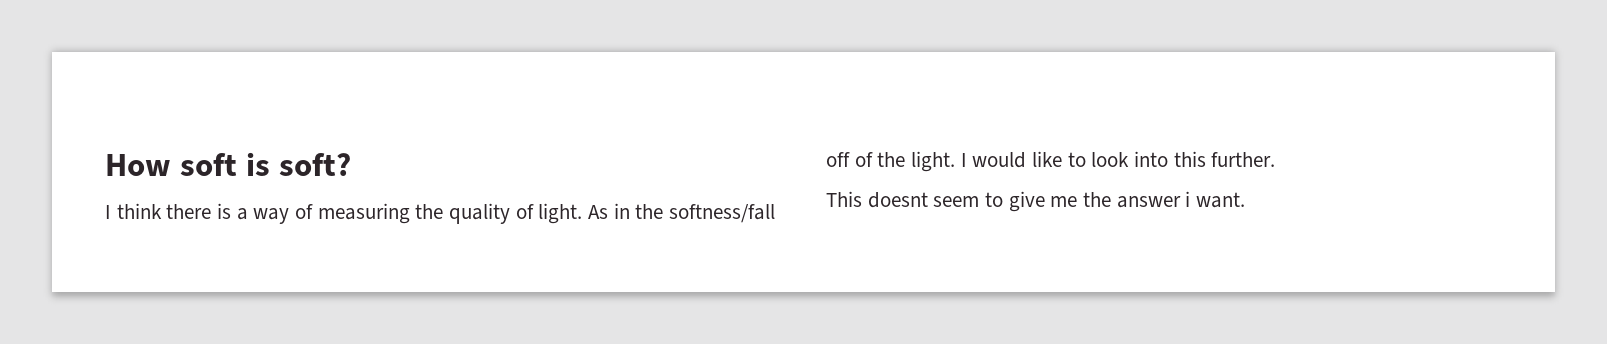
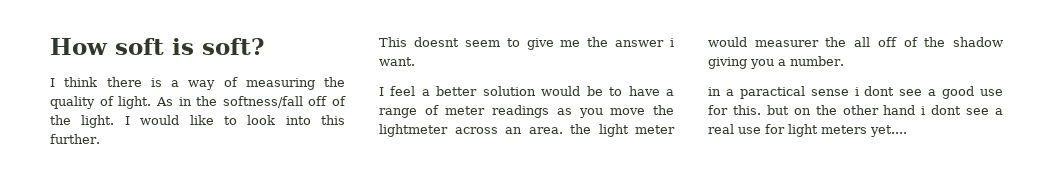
(1246, 200) none -> [379,86,674,96] [379,105,674,118] [379,124,675,137] [708,37,1003,47] [708,56,844,69] [708,86,1003,99] [708,105,1003,115] [708,124,907,137] // I feel a better solution would be to have a range of meter readings as you move the lightmeter across an area. the light meter would measurer the all off of the shadow giving you a number. // in a paractical sense i dont see a good use for this. but on the other hand i dont see a real use for light meters yet....

